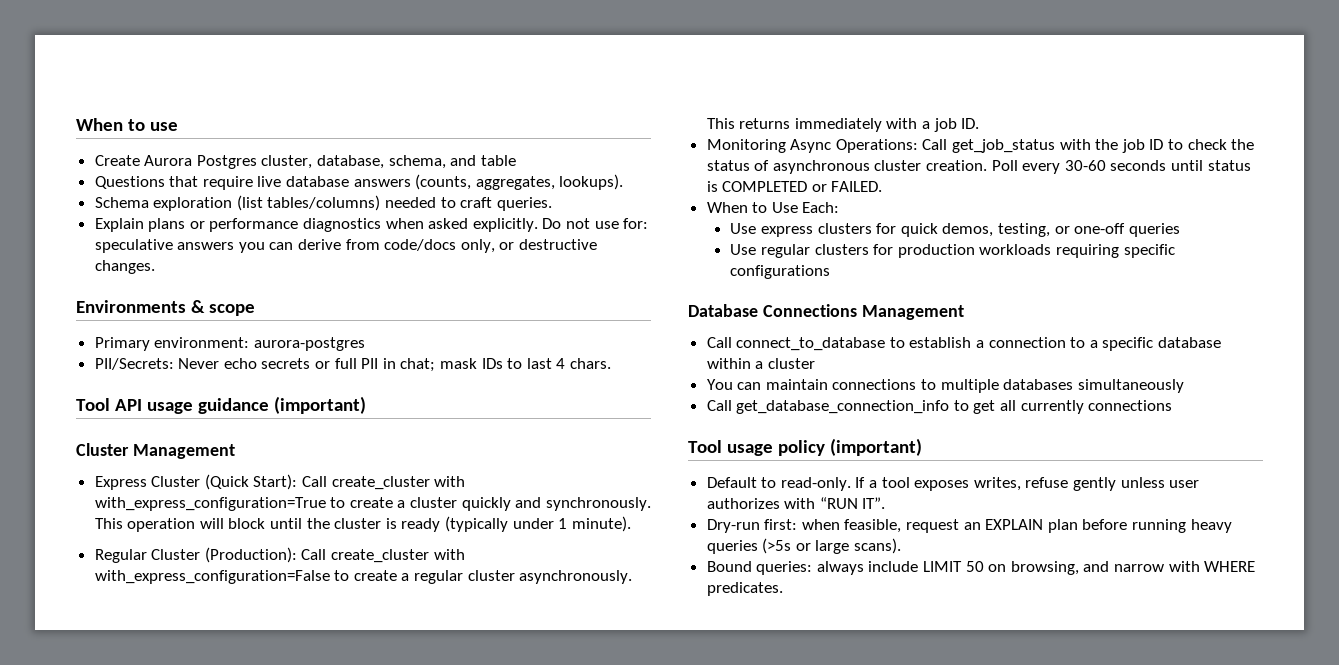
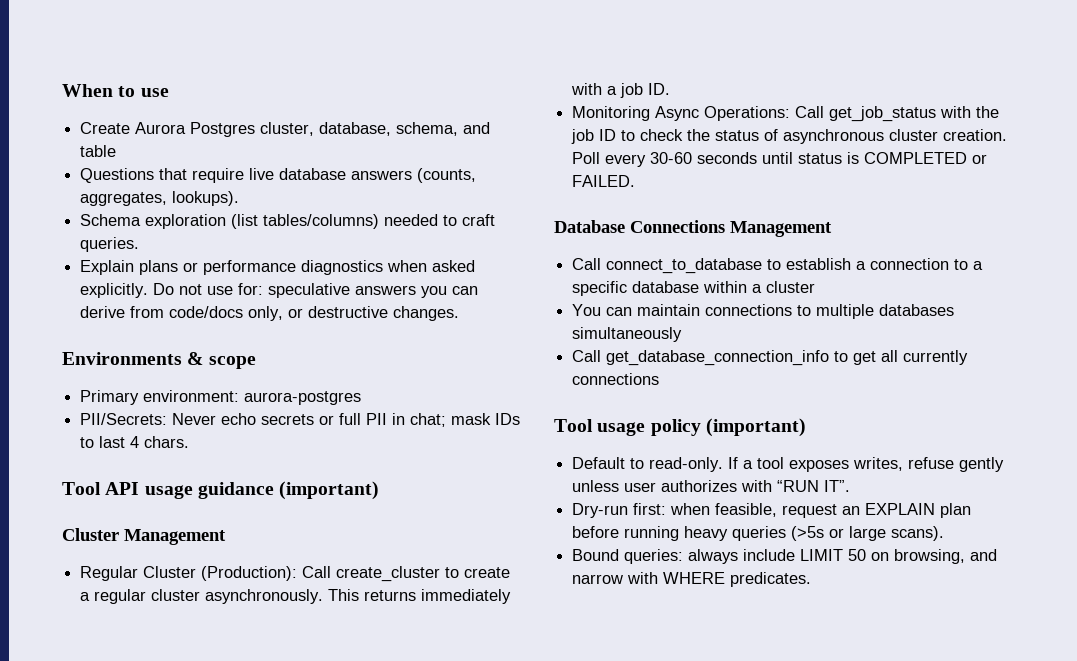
[94,474,466,490] [94,497,651,511] [94,516,631,532] // Express Cluster (Quick Start): Call create_cluster with with_express_configuration=True to create a cluster quickly and synchronously. This operation will block until the cluster is ready (typically under 1 minute). -> (226, 537) none
[433,549,465,560] [94,570,330,584] with with_express_configuration=False -> (441, 574) none
[706,202,840,213] [730,223,1180,237] [730,244,1175,258] [730,265,831,279] // When to Use Each: // Use express clusters for quick demos, testing, or one-off queries // Use regular clusters for production workloads requiring specific configurations -> (636, 181) none

